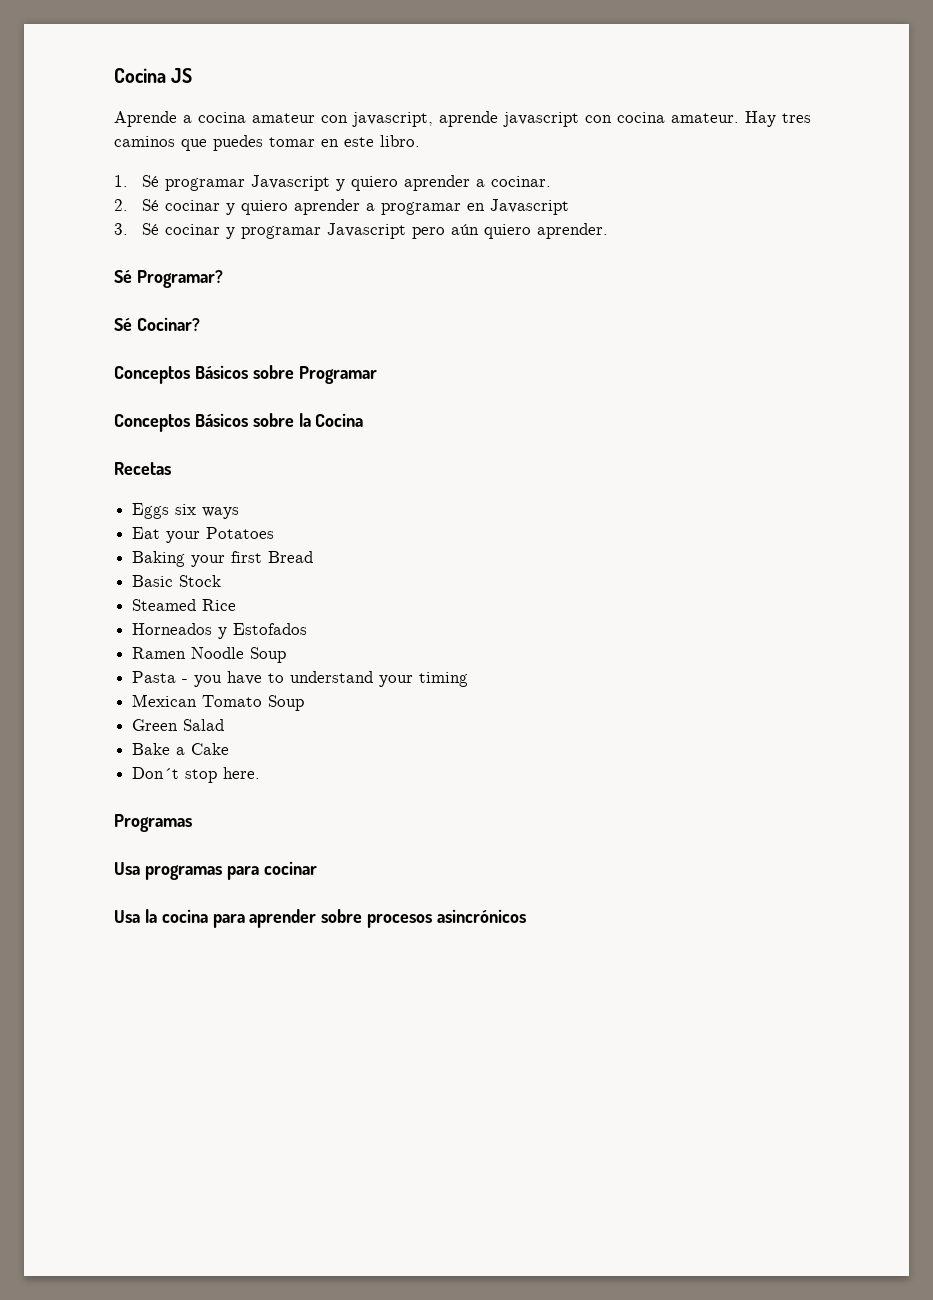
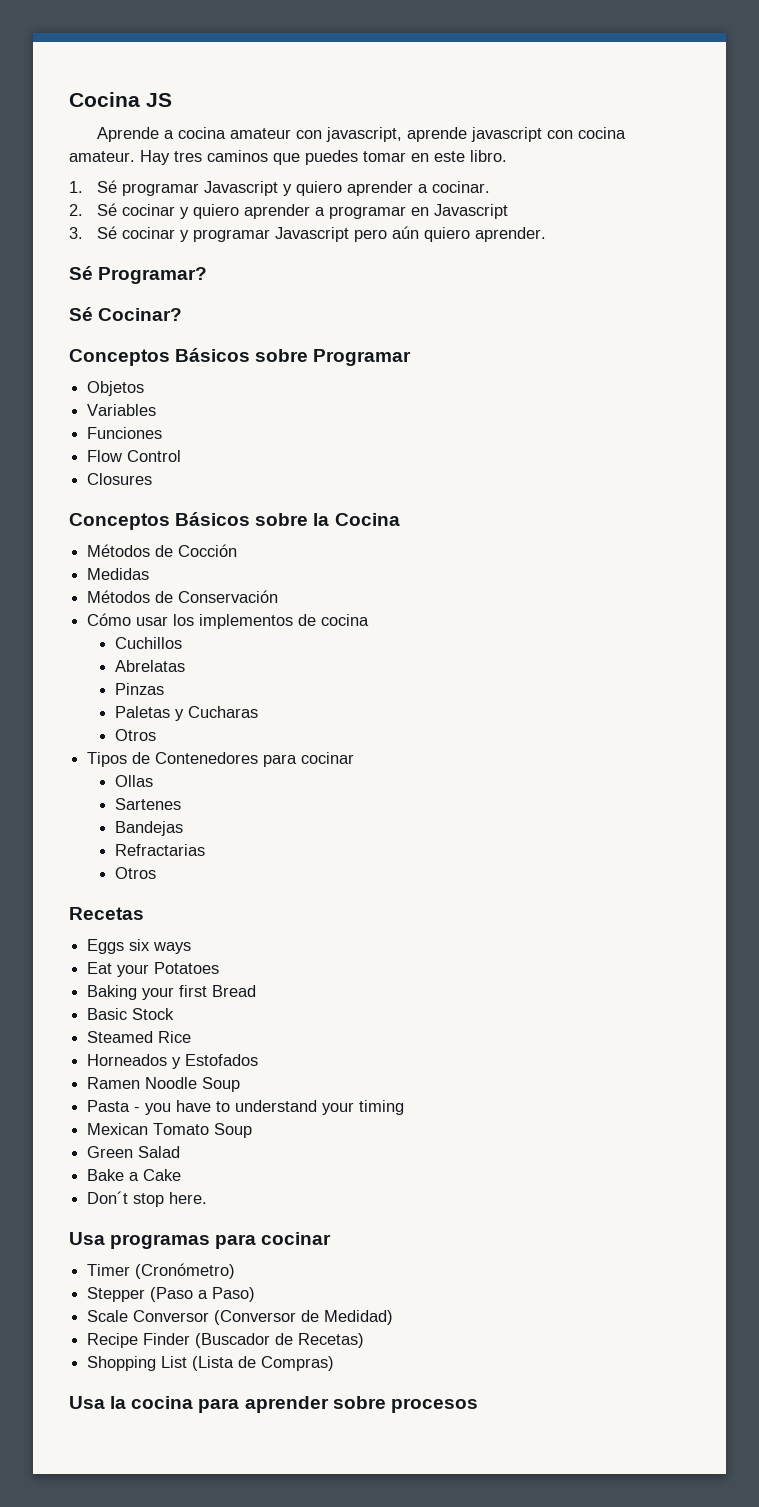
(377, 375) none -> [87,381,145,396] [87,404,157,416] [87,427,163,439] [87,450,182,462] [87,473,153,485] // Objetos // Variables // Funciones // Flow Control // Closures
(364, 420) none -> [87,544,238,557] [87,568,150,580] [87,590,279,603] [87,613,370,629] [114,637,182,649] [114,660,185,672] [114,683,164,695] [114,706,258,721] [114,729,156,741] [87,752,355,767] [114,775,153,787] [114,798,181,810] [114,821,183,836] [114,844,205,856] [114,867,156,879] // Métodos de Cocción // Medidas // Métodos de Conservación // Cómo usar los implementos de cocina // Cuchillos // Abrelatas // Pinzas // Paletas y Cucharas // Otros // Tipos de Contenedores para cocinar // Ollas // Sartenes // Bandejas // Refractarias // Otros
[114,814,192,832] // Programas -> (208, 1198) none
(317, 868) none -> [87,1263,236,1279] [87,1287,256,1302] [87,1310,394,1325] [87,1333,365,1348] [87,1356,335,1371] // Timer (Cronómetro) // Stepper (Paso a Paso) // Scale Conversor (Conversor de Medidad) // Recipe Finder (Buscador de Recetas) // Shopping List (Lista de Compras)
[437,909,527,923] asincrónicos -> (478, 1405) none

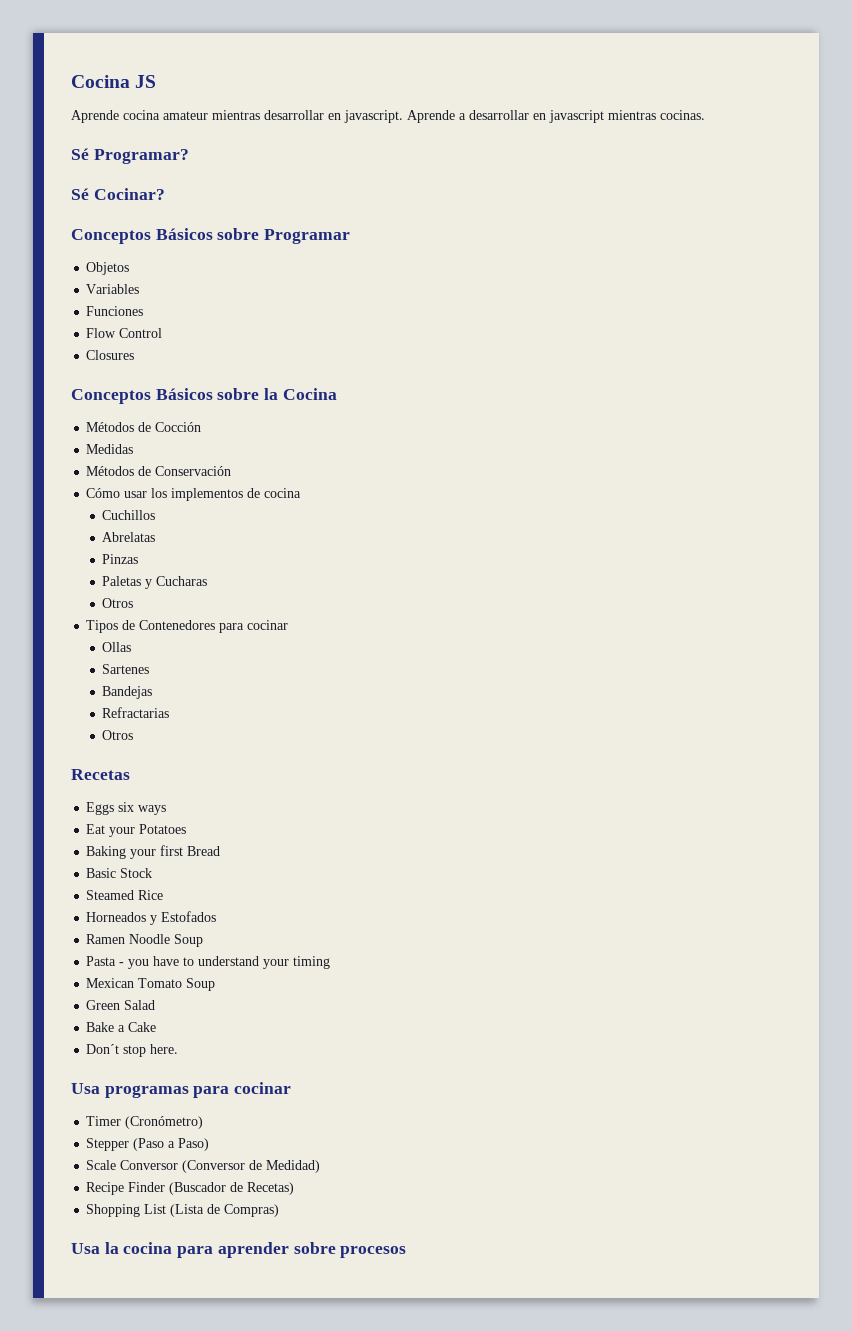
[163,130,174,139] a -> (119, 116) none
[295,127,626,142] [69,150,507,165] [69,180,490,196] [69,203,508,219] [69,226,546,242] con javascript, aprende javascript con cocina amateur. Hay tres caminos que puedes tomar en este libro. // 1. Sé programar Javascript y quiero aprender a cocinar. // 2. Sé cocinar y quiero aprender a programar en Javascript // 3. Sé cocinar y programar Javascript pero aún quiero aprender. -> [212,110,705,123] mientras desarrollar en javascript. Aprende a desarrollar en javascript mientras cocinas.

